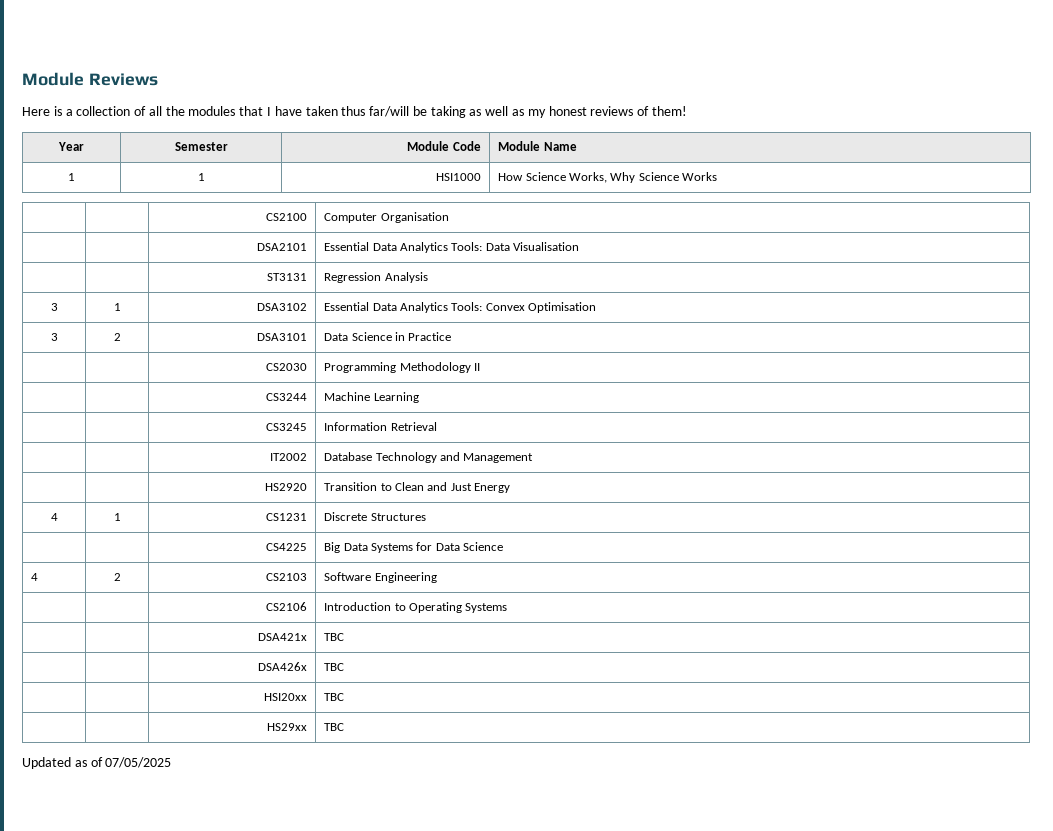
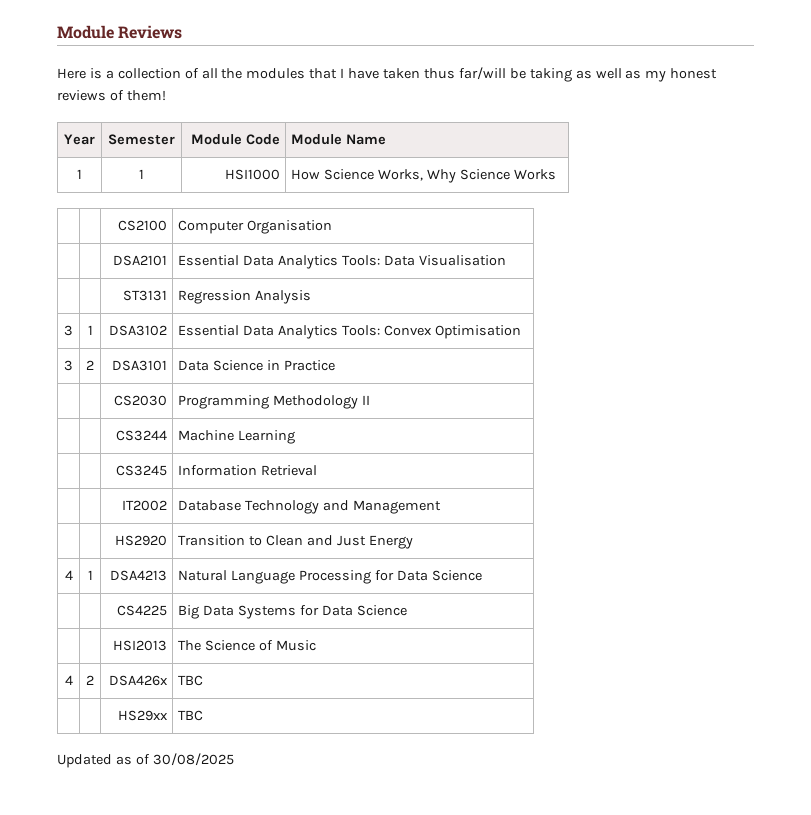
[265,513,307,521] [324,512,426,521] CS1231 | Discrete Structures -> [109,570,167,581] [178,570,482,584] DSA4213 | Natural Language Processing for Data Science
[31,573,39,581] [113,573,121,581] [265,573,307,581] [324,572,437,583] [265,602,307,611] [324,602,508,613] [257,633,307,641] [324,633,345,641] 4 | 2 | CS2103 | Software Engineering // | | CS2106 | Introduction to Operating Systems // | | DSA421x | TBC // | -> [112,640,167,651] [178,640,316,651] [64,675,73,685] [86,675,94,685] | | HSI2013 | The Science of Music // 4 | 2
[263,693,307,701] [324,693,345,701] // | | HSI20xx | TBC -> (204, 680) none
[105,757,172,768] 07/05/2025 -> [152,753,234,766] 30/08/2025

